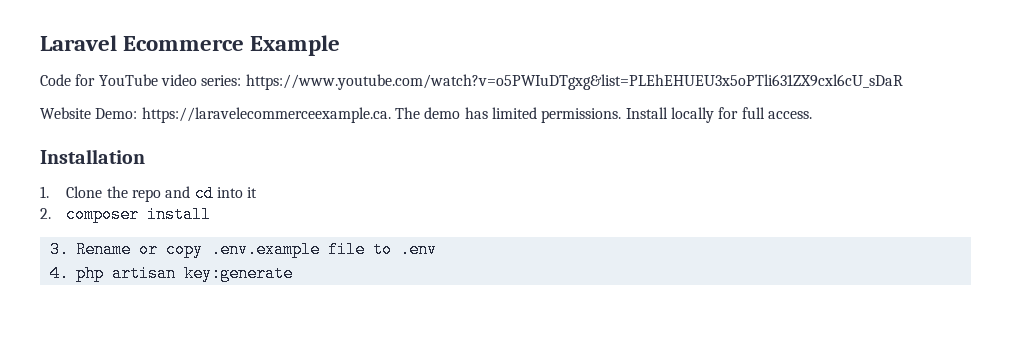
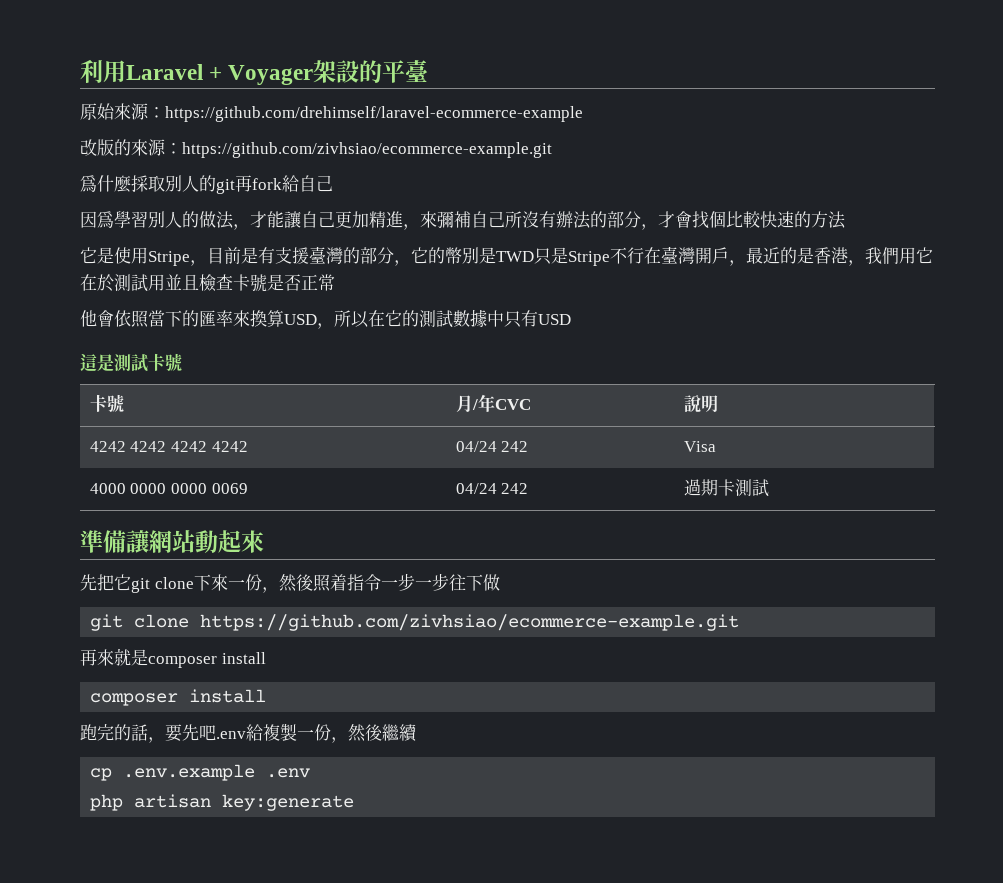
[40,35,341,56] [40,74,903,90] [40,107,812,123] [40,149,145,164] [40,185,258,202] [40,206,212,223] [49,241,393,258] Laravel Ecommerce Example // Code for YouTube video series: https://www.youtube.com/watch?v=o5PWIuDTgxg&list=PLEhEHUEU3x5oPTli631ZX9cxl6cU_sDaR // Website Demo: https://laravelecommerceexample.ca. The demo has limited permissions. Install locally for full access. // Installation // 1. Clone the repo and cd into it // 2. composer install // 3. Rename or copy .env.example file to -> [80,59,429,85] [80,103,583,122] [80,139,552,158] [80,175,333,194] [80,211,846,230] [80,246,933,266] [80,274,335,292] [80,309,571,329] [80,353,182,372] [89,394,124,412] [455,394,531,413] [683,394,718,413] [89,441,248,452] [455,441,529,452] [683,441,716,452] [89,483,248,494] [455,483,529,494] [683,479,769,497] [80,530,264,554] [80,573,500,593] [90,614,740,631] [80,648,266,668] [90,689,267,706] [80,723,417,743] [90,764,256,781] 利用Laravel + Voyager架設的平臺 // 原始來源：https://github.com/drehimself/laravel-ecommerce-example // 改版的來源：https://github.com/zivhsiao/ecommerce-example.git // 爲什麼採取別人的git再fork給自己 // 因爲學習別人的做法，才能讓自己更加精進，來彌補自己所沒有辦法的部分，才會找個比較快速的方法 // 它是使用Stripe，目前是有支援臺灣的部分，它的幣別是TWD只是Stripe不行在臺灣開戶，最近的是香港，我們用它在於測試用並且檢查卡號是否正常 // 他會依照當下的匯率來換算USD，所以在它的測試數據中只有USD // 這是測試卡號 // 卡號 | 月/年CVC | 說明 // 4242 4242 4242 4242 | 04/24 242 | Visa // 4000 0000 0000 0069 | 04/24 242 | 過期卡測試 // 準備讓網站動起來 // 先把它git clone下來一份，然後照着指令一步一步往下做 // git clone https://github.com/zivhsiao/ecommerce-example.git // 再來就是composer install // composer install // 跑完的話，要先吧.env給複製一份，然後繼續 // cp .env.example
[49,265,69,282] 4. -> (311, 773) none

